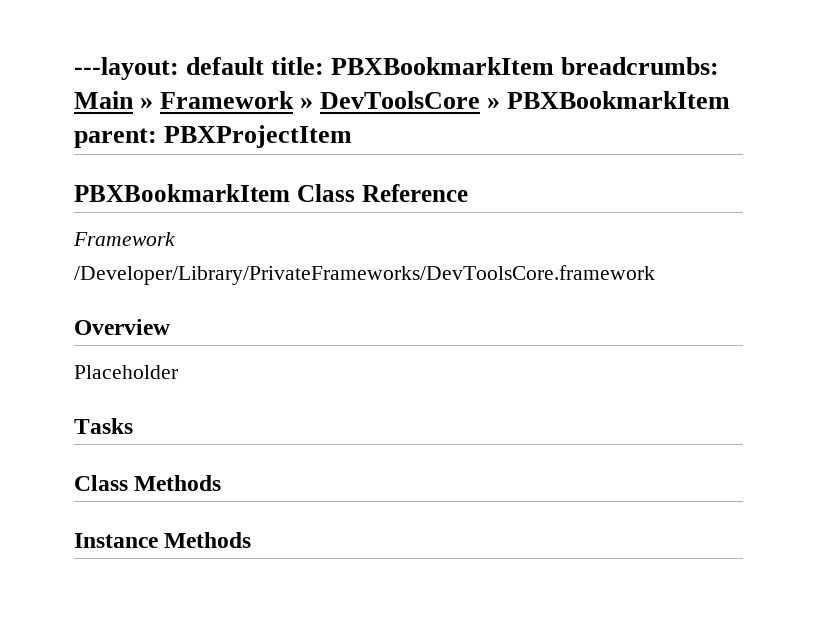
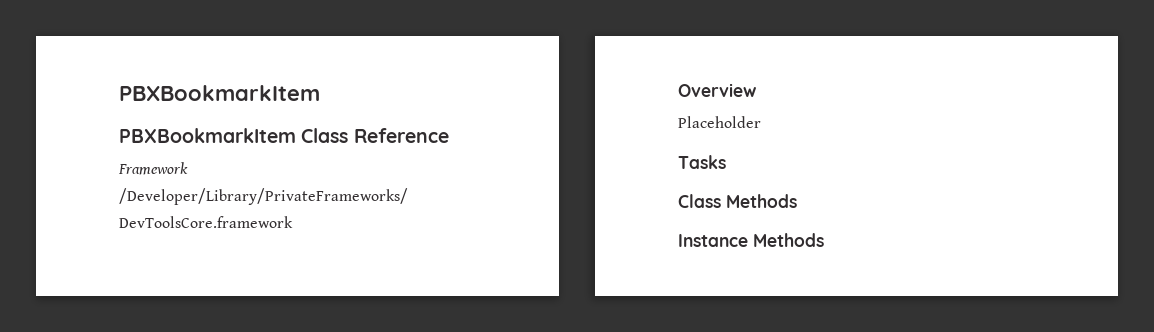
[74,57,720,80] [74,91,731,109] [74,125,353,148] ---layout: default title: PBXBookmarkItem breadcrumbs: Main » Framework » DevToolsCore » PBXBookmarkItem parent: PBXProjectItem -> [119,85,320,101] PBXBookmarkItem

